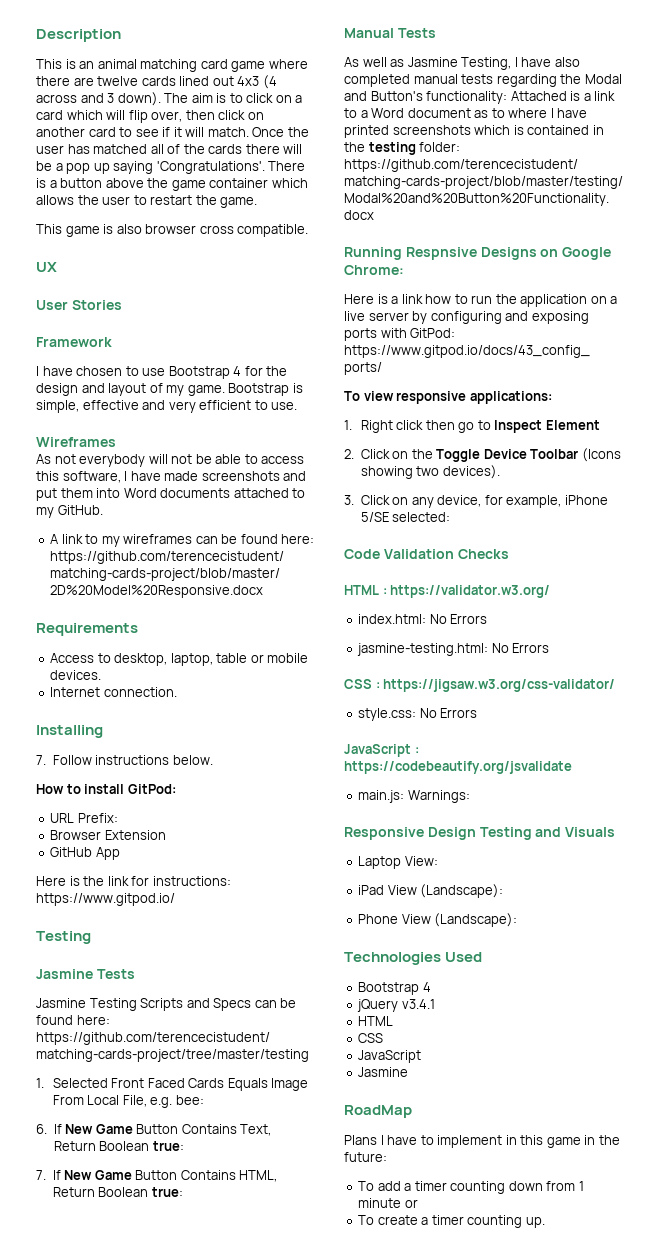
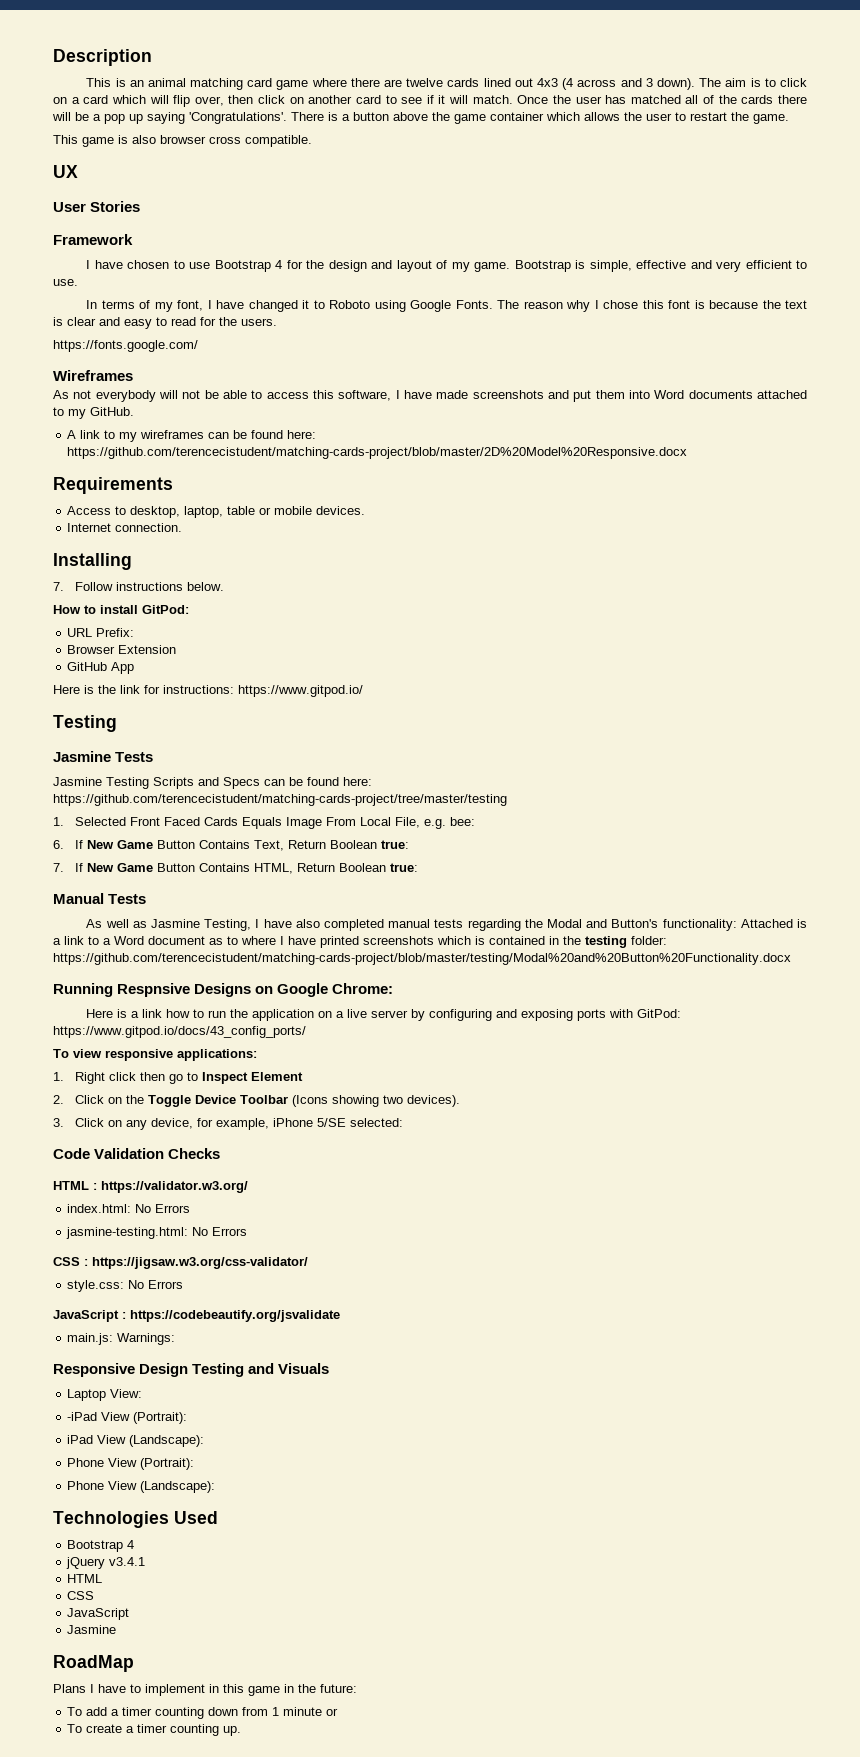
(298, 406) none -> [86,300,807,312] [53,317,277,329] [53,340,198,352] // In terms of my font, I have changed it to Roboto using Google Fonts. The reason why I chose this font is because the text is clear and easy to read for the users. // https://fonts.google.com/
(438, 861) none -> [67,1412,188,1424] // -iPad View (Portrait):
(504, 891) none -> [67,1458,195,1470] // Phone View (Portrait):

